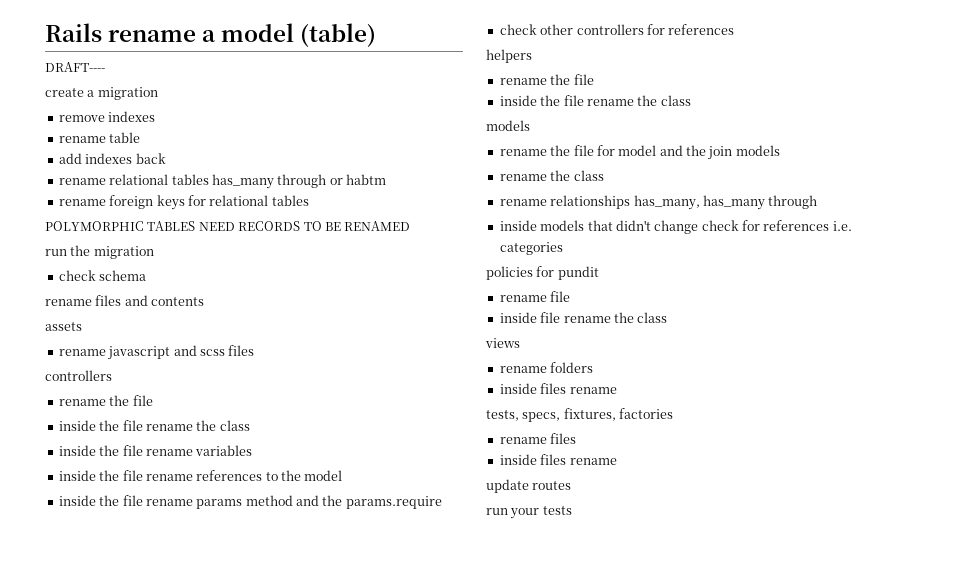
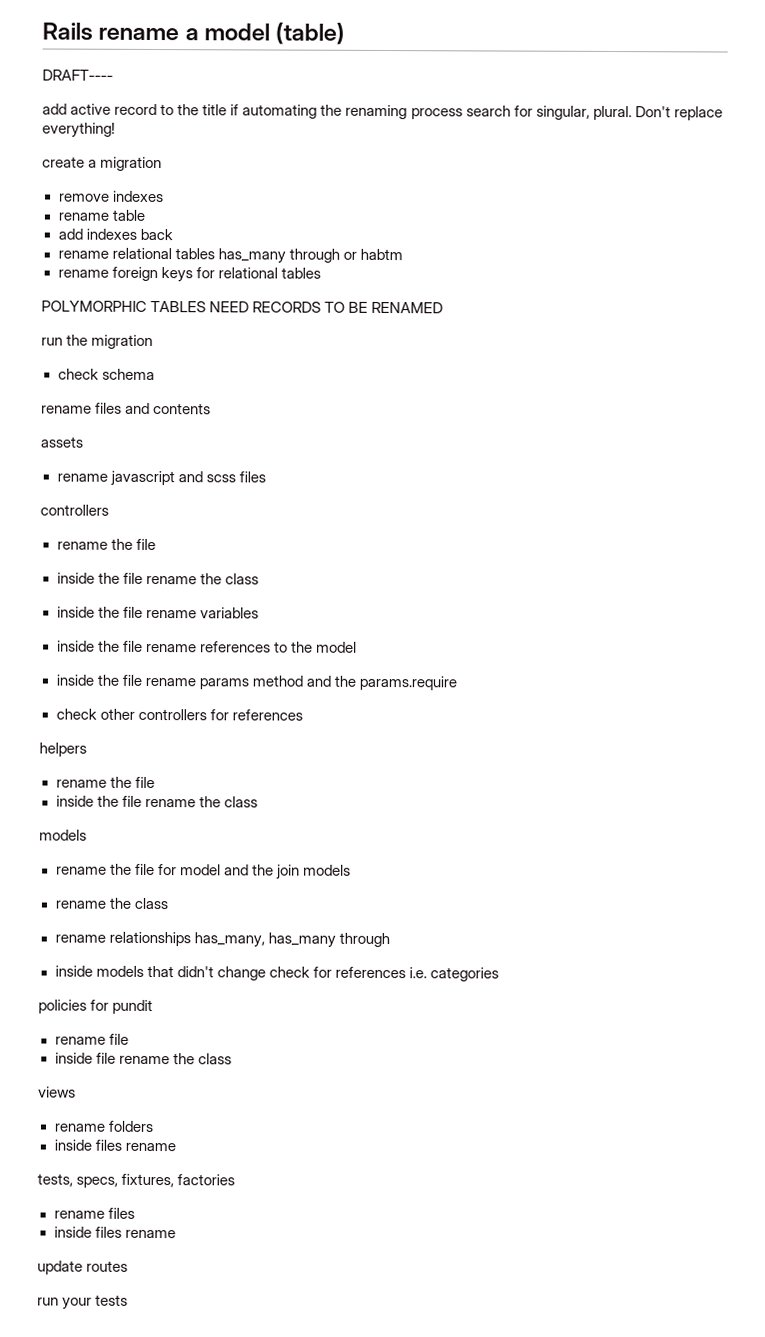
(105, 67) none -> [42,103,723,121] [42,122,115,138] // add active record to the title if automating the renaming process search for singular, plural. Don't replace everything!

